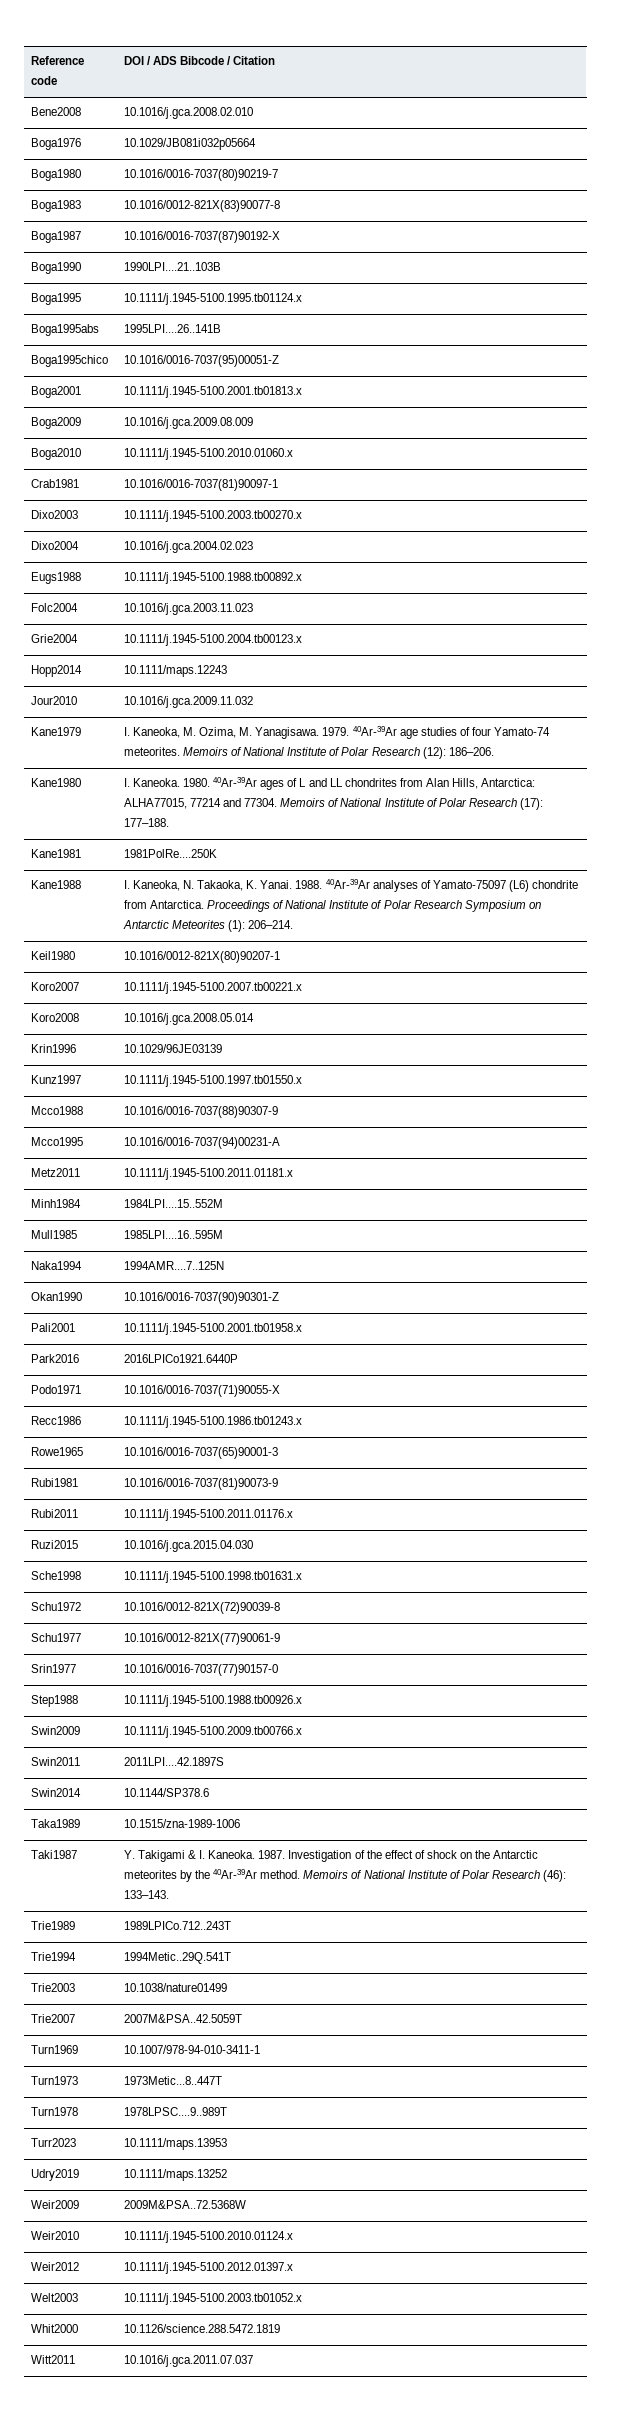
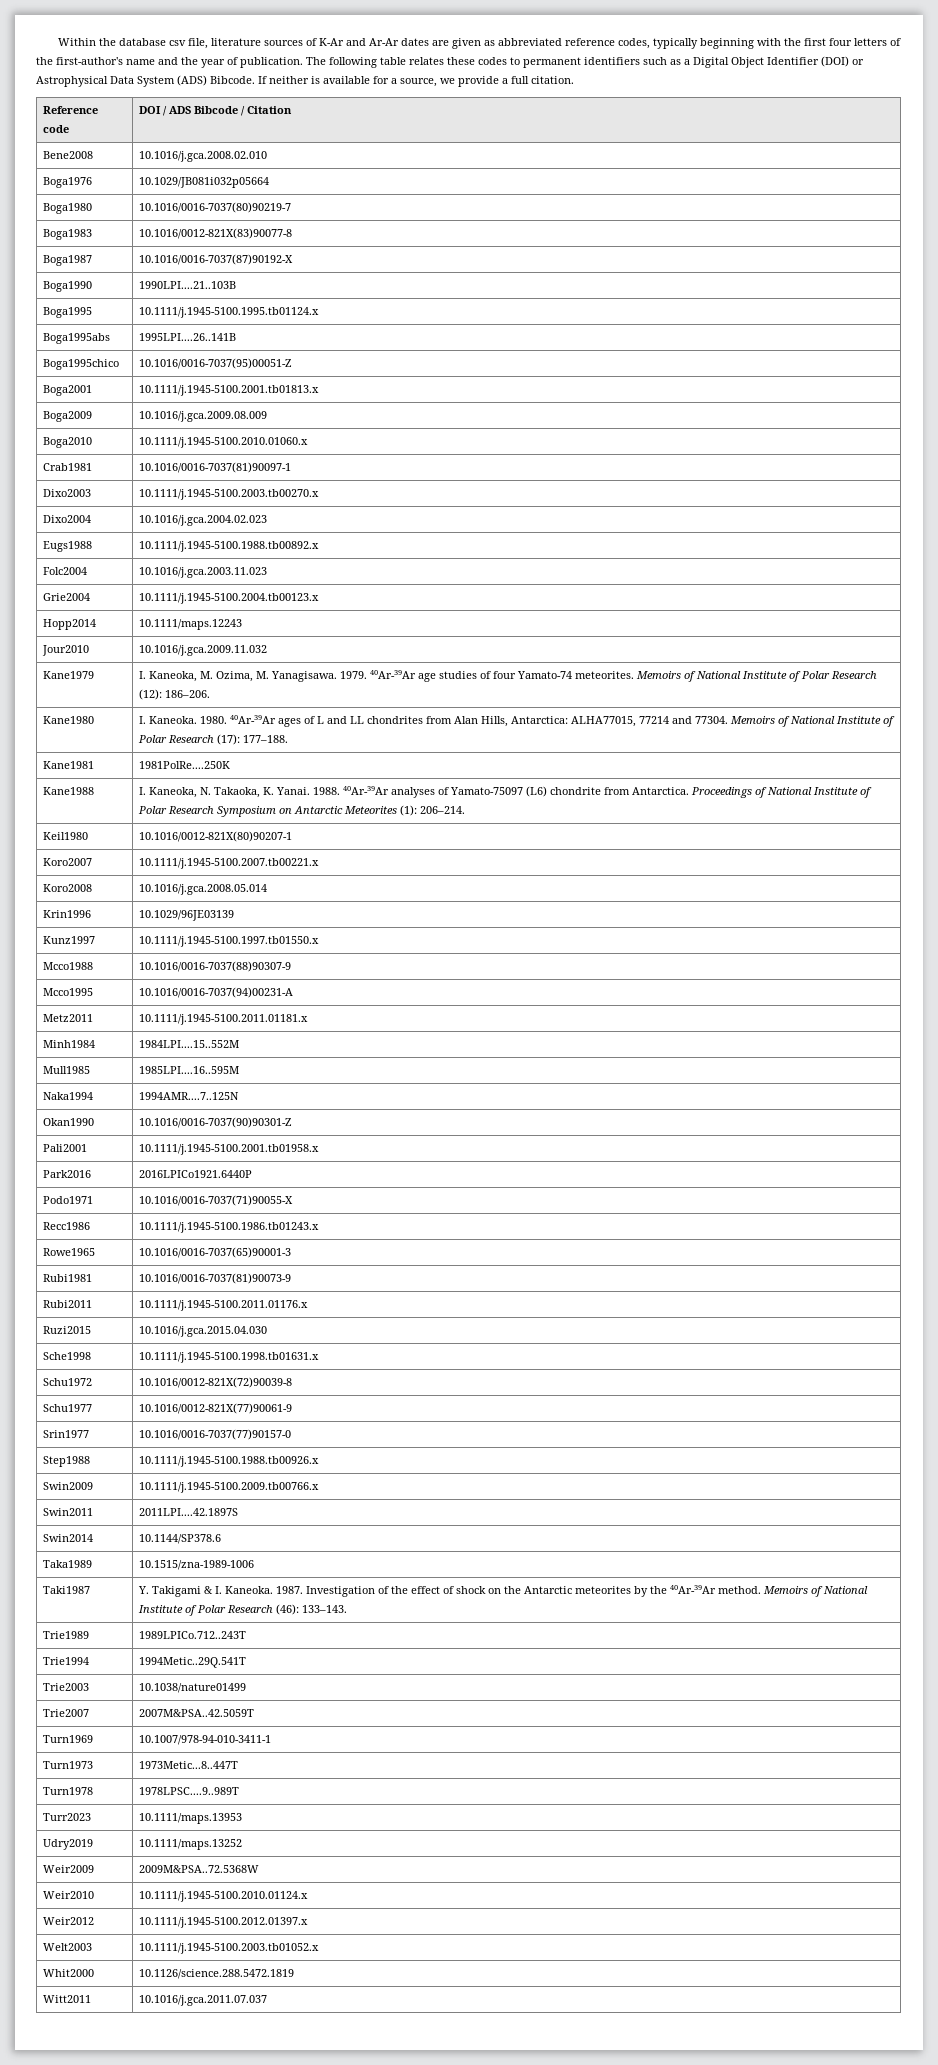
(30, 60) none -> [58,38,902,49] [36,56,864,68] [36,75,574,87] Within the database csv file, literature sources of K-Ar and Ar-Ar dates are given as abbreviated reference codes, typically beginning with the first four letters of the first-author's name and the year of publication. The following table relates these codes to permanent identifiers such as a Digital Object Identifier (DOI) or Astrophysical Data System (ADS) Bibcode. If neither is available for a source, we provide a full citation. //

